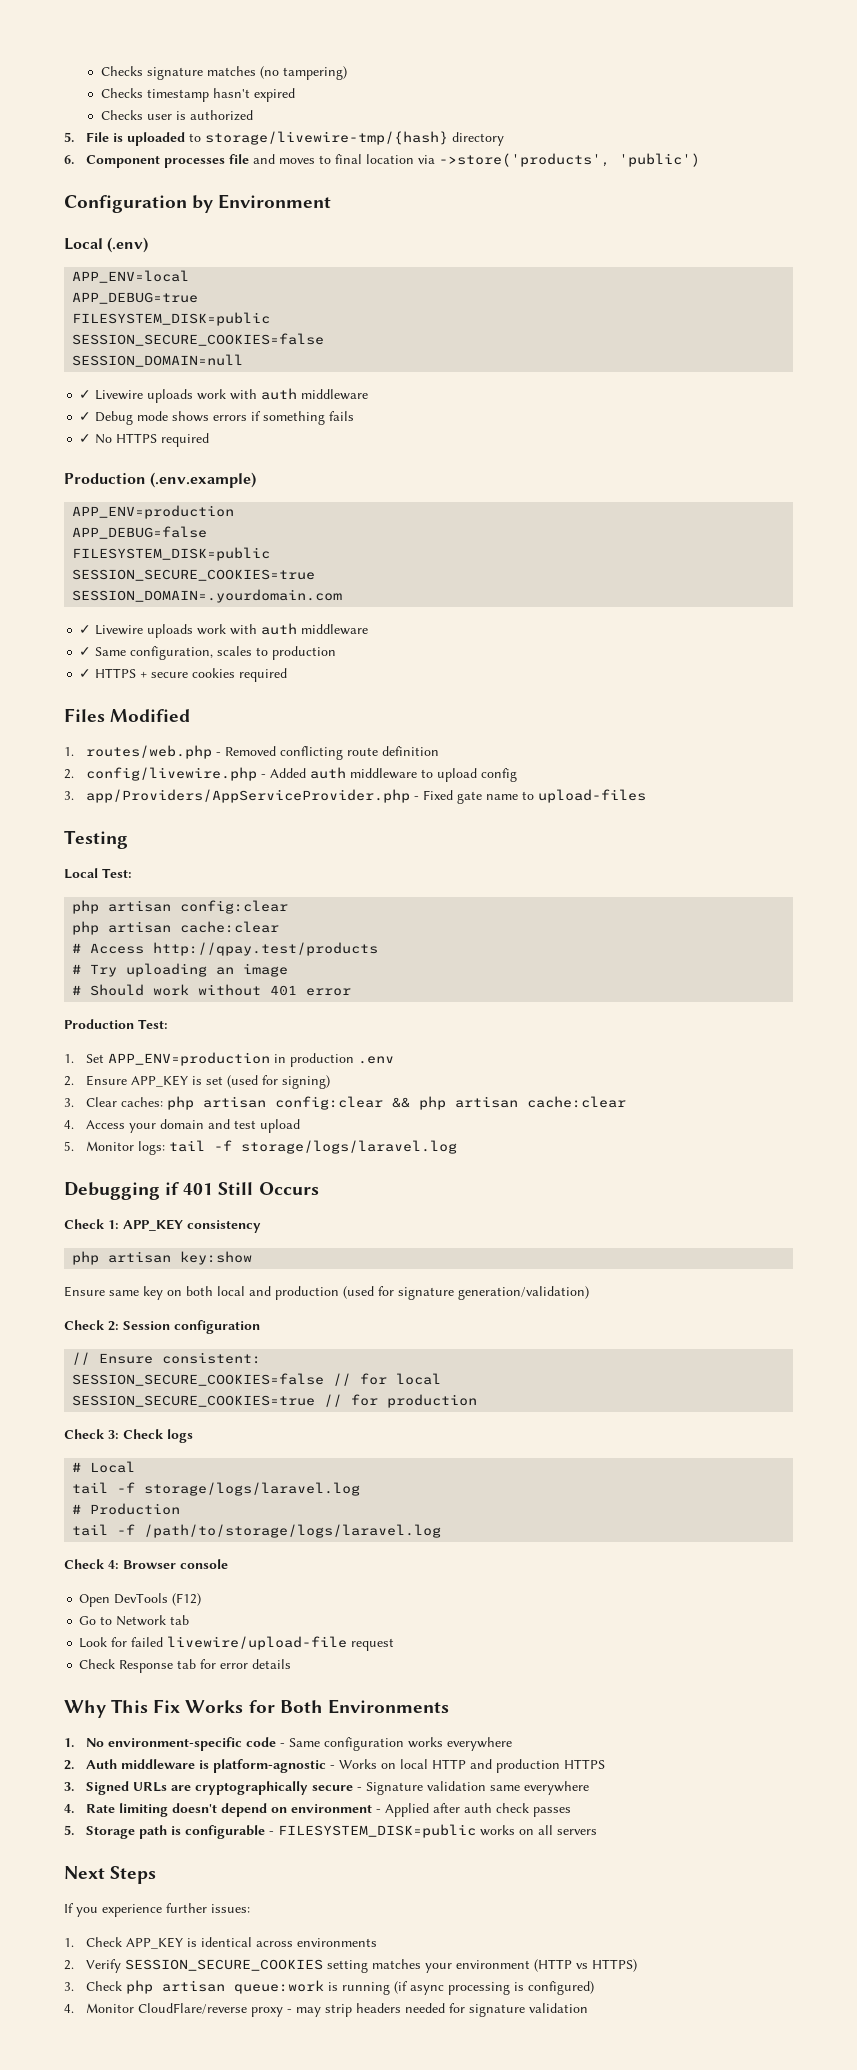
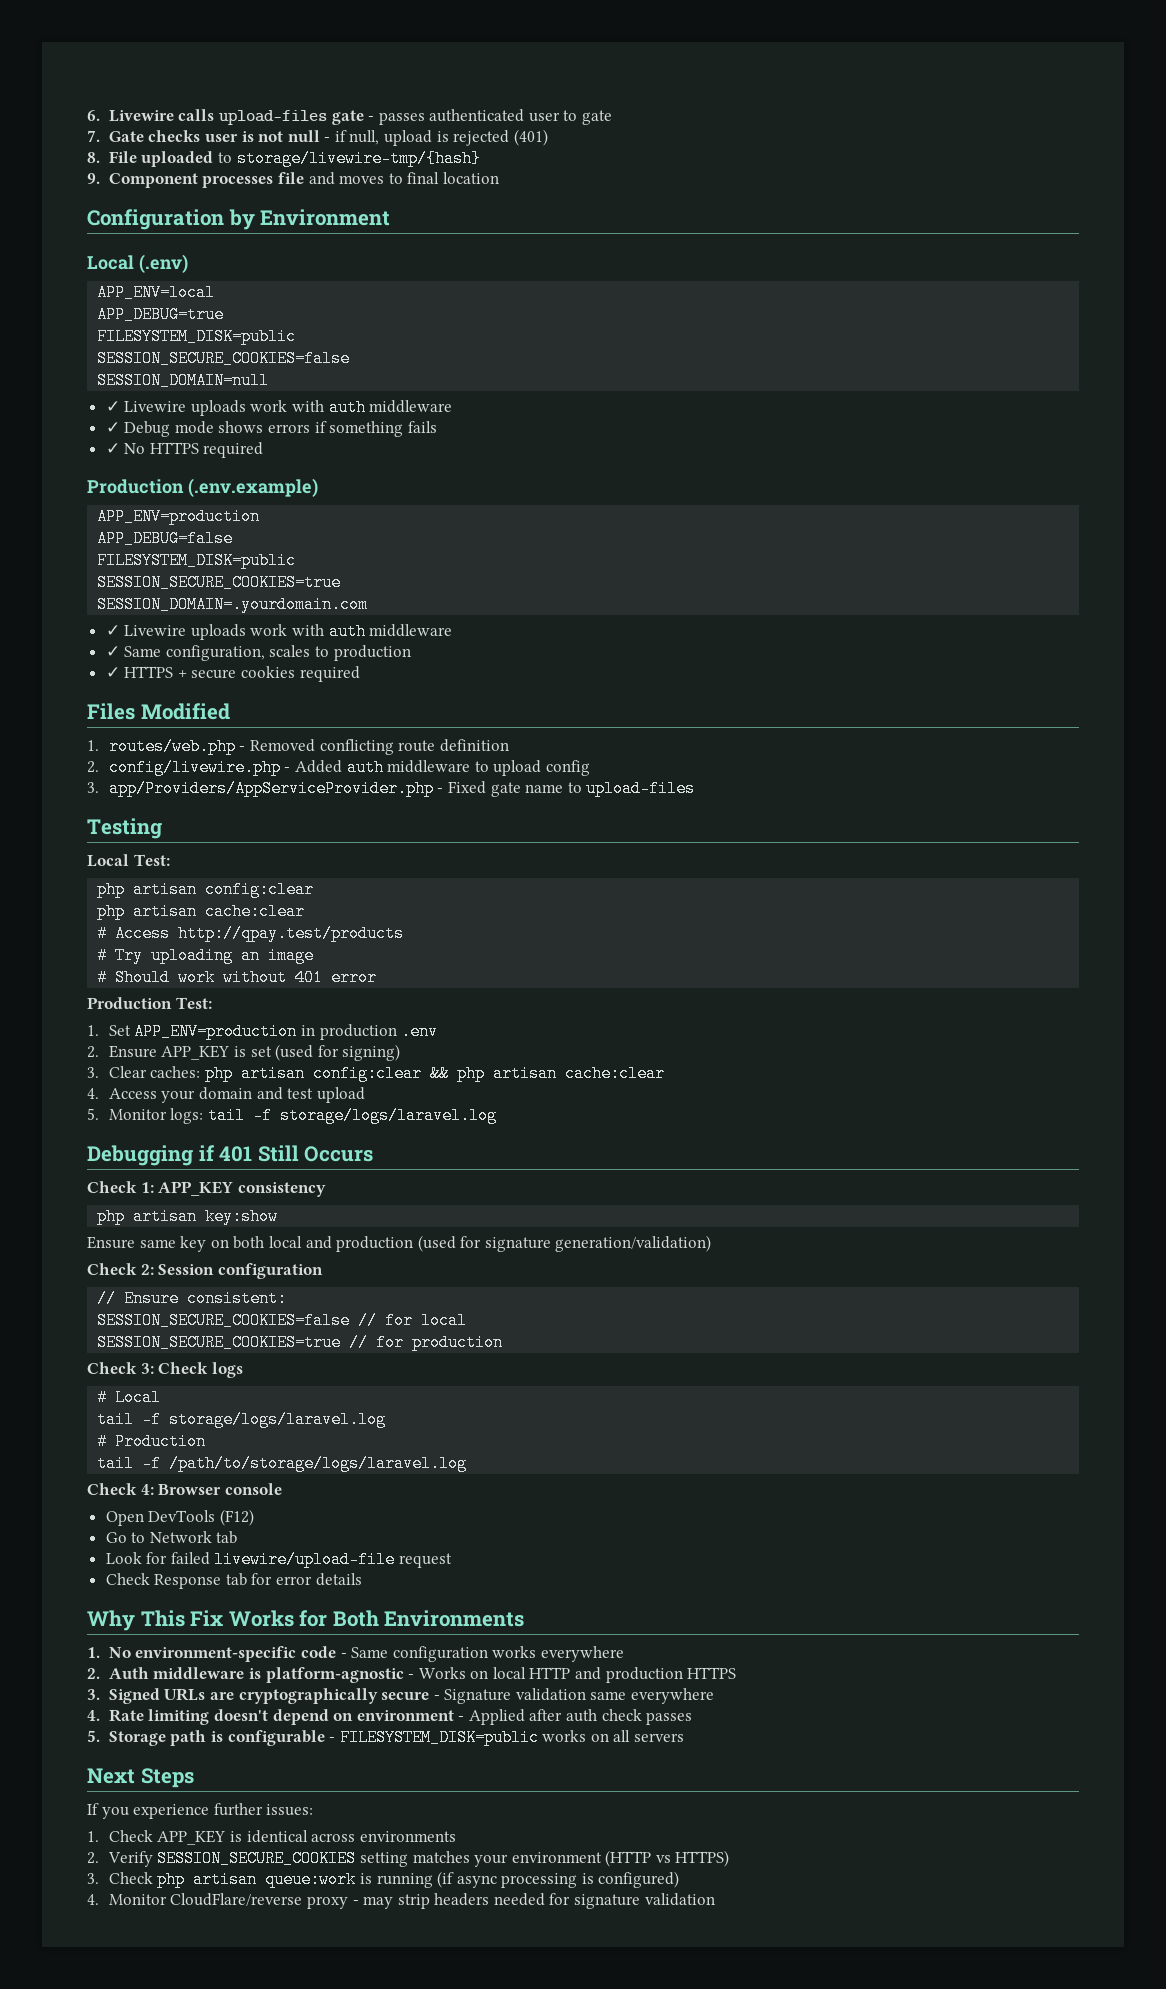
[100,66,347,80] [100,88,295,102] [100,110,253,121] [64,132,123,142] Checks signature matches (no tampering) // Checks timestamp hasn't expired // Checks user is authorized // 5. File is -> [87,109,613,125] [87,129,548,146] [87,151,137,163] 6. Livewire calls upload-files gate - passes authenticated user to gate // 7. Gate checks user is not null - if null, upload is rejected (401) // 8. File
[451,132,504,146] [64,155,74,164] directory // 6. -> [87,173,100,184] // 9.
[417,153,700,167] via ->store('products', 'public') -> (499, 178) none

